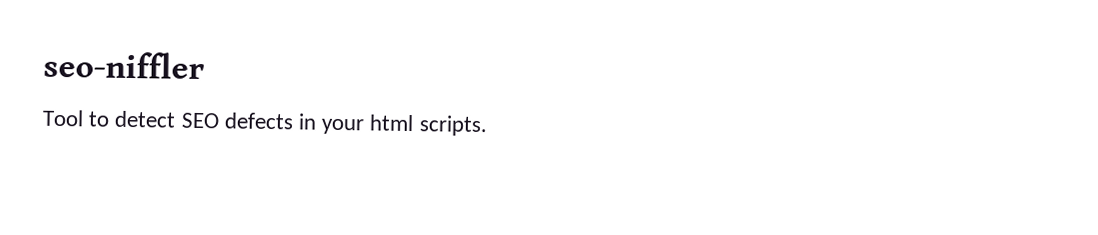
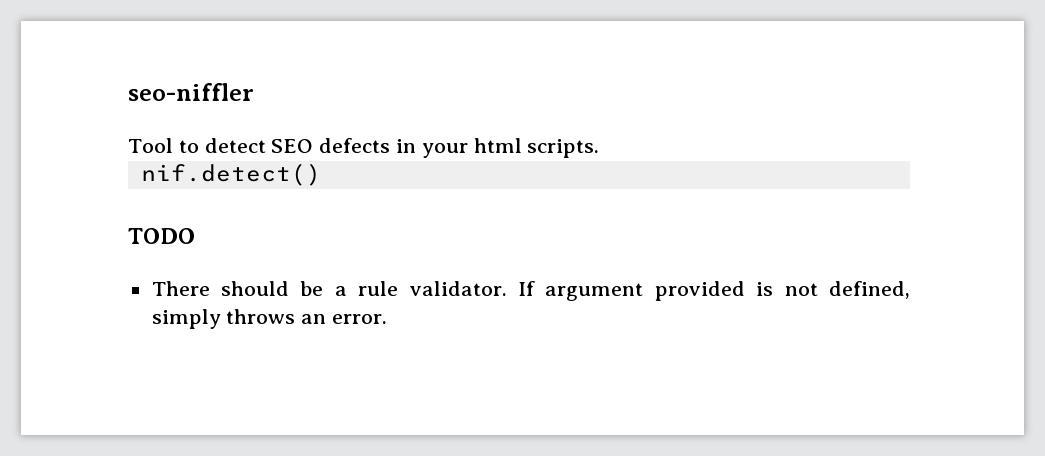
(488, 126) none -> [140,163,321,186] [128,228,195,244] [151,281,911,301] [151,309,388,329] // nif.detect() // TODO // There should be a rule validator. If argument provided is not defined, simply throws an error.

